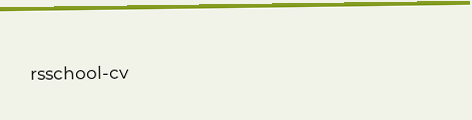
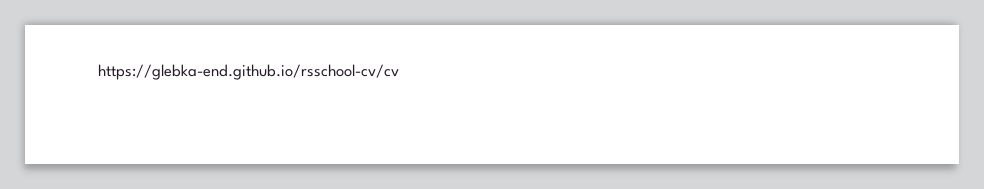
[30,65,130,80] rsschool-cv -> [98,64,399,80] https://glebka-end.github.io/rsschool-cv/cv

